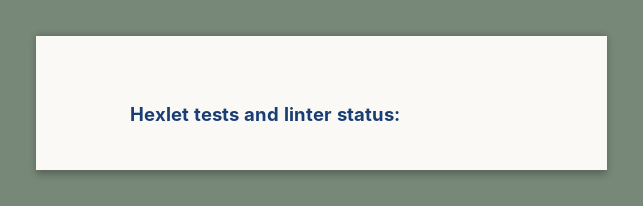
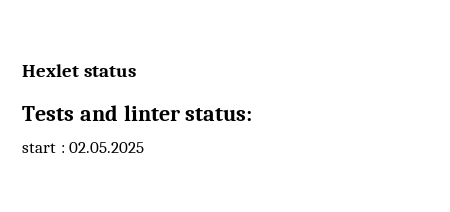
[193,108,239,121] tests -> [84,66,137,77] [22,106,74,121] status // Tests
(400, 114) none -> [22,142,145,153] // start : 02.05.2025

